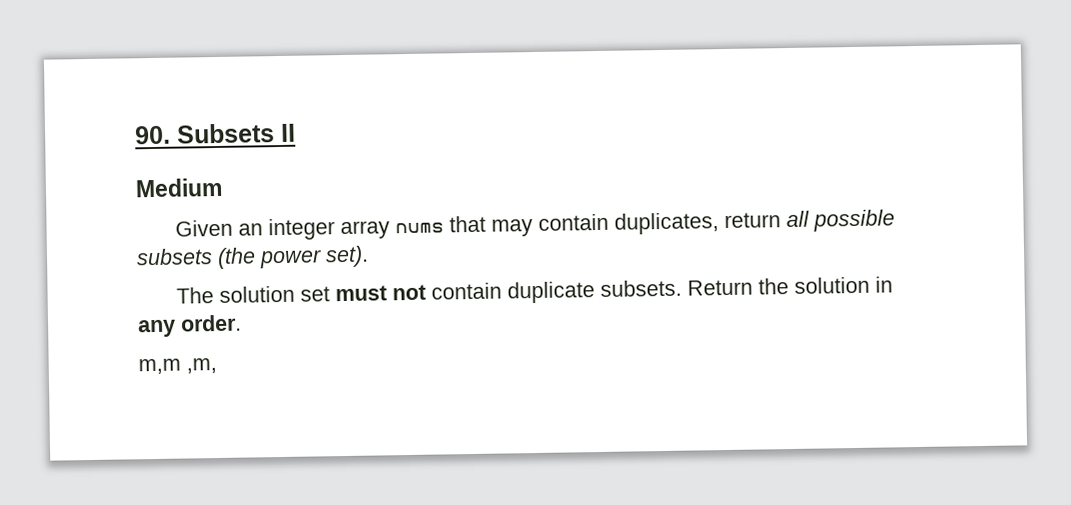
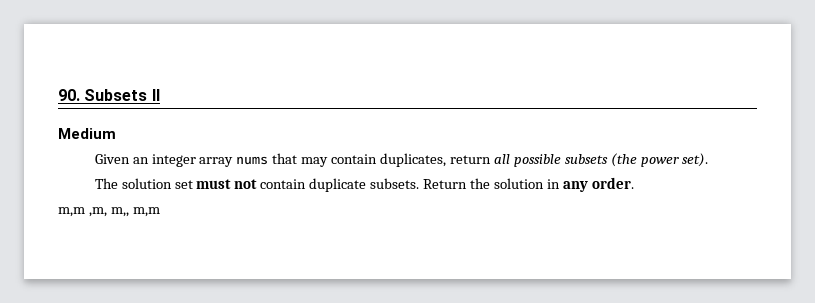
(217, 366) none -> [110,207,160,217] m,, m,m

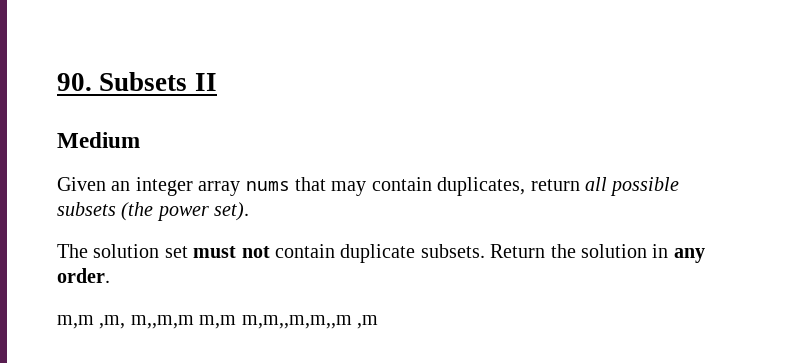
[110,207,160,217] m,, m,m -> [130,315,378,329] m,,m,m m,m m,m,,m,m,,m ,m

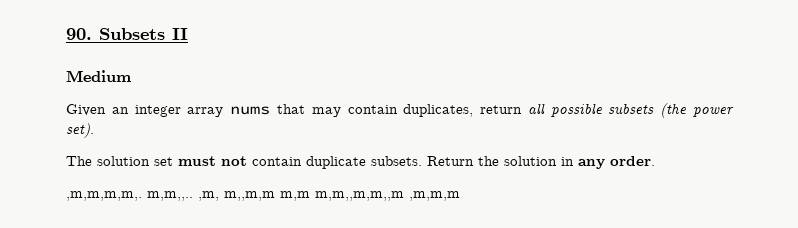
[57,315,94,329] m,m -> [66,191,193,201] ,m,m,m,m,. m,m,,..
[357,315,378,329] ,m -> [409,191,460,201] ,m,m,m

